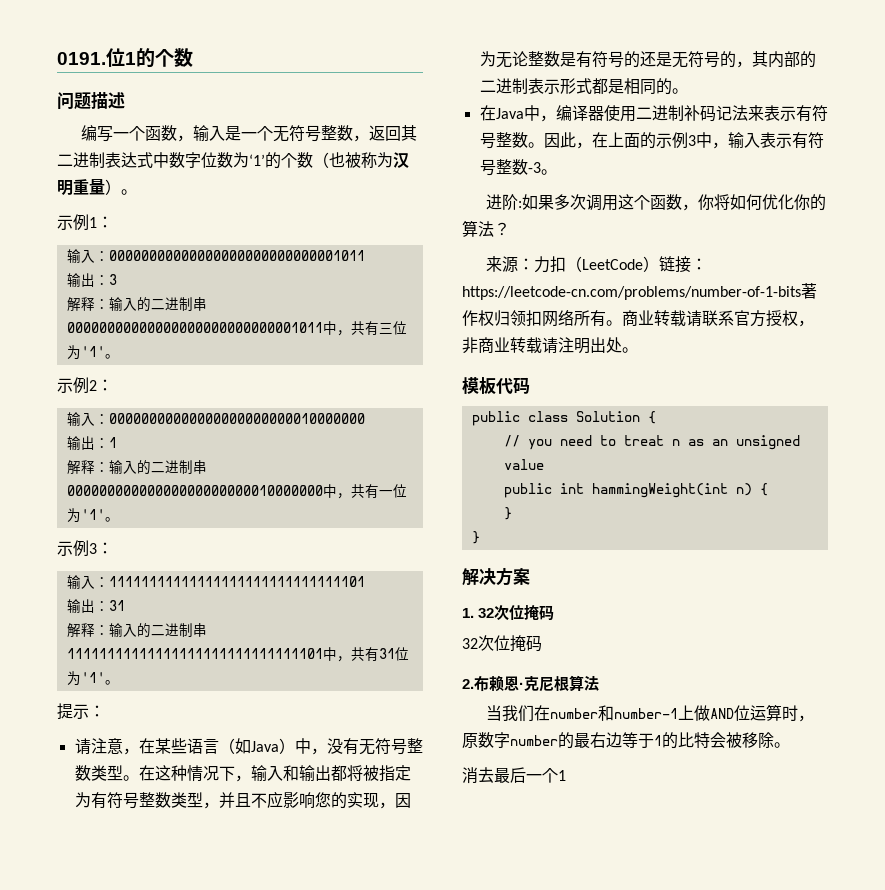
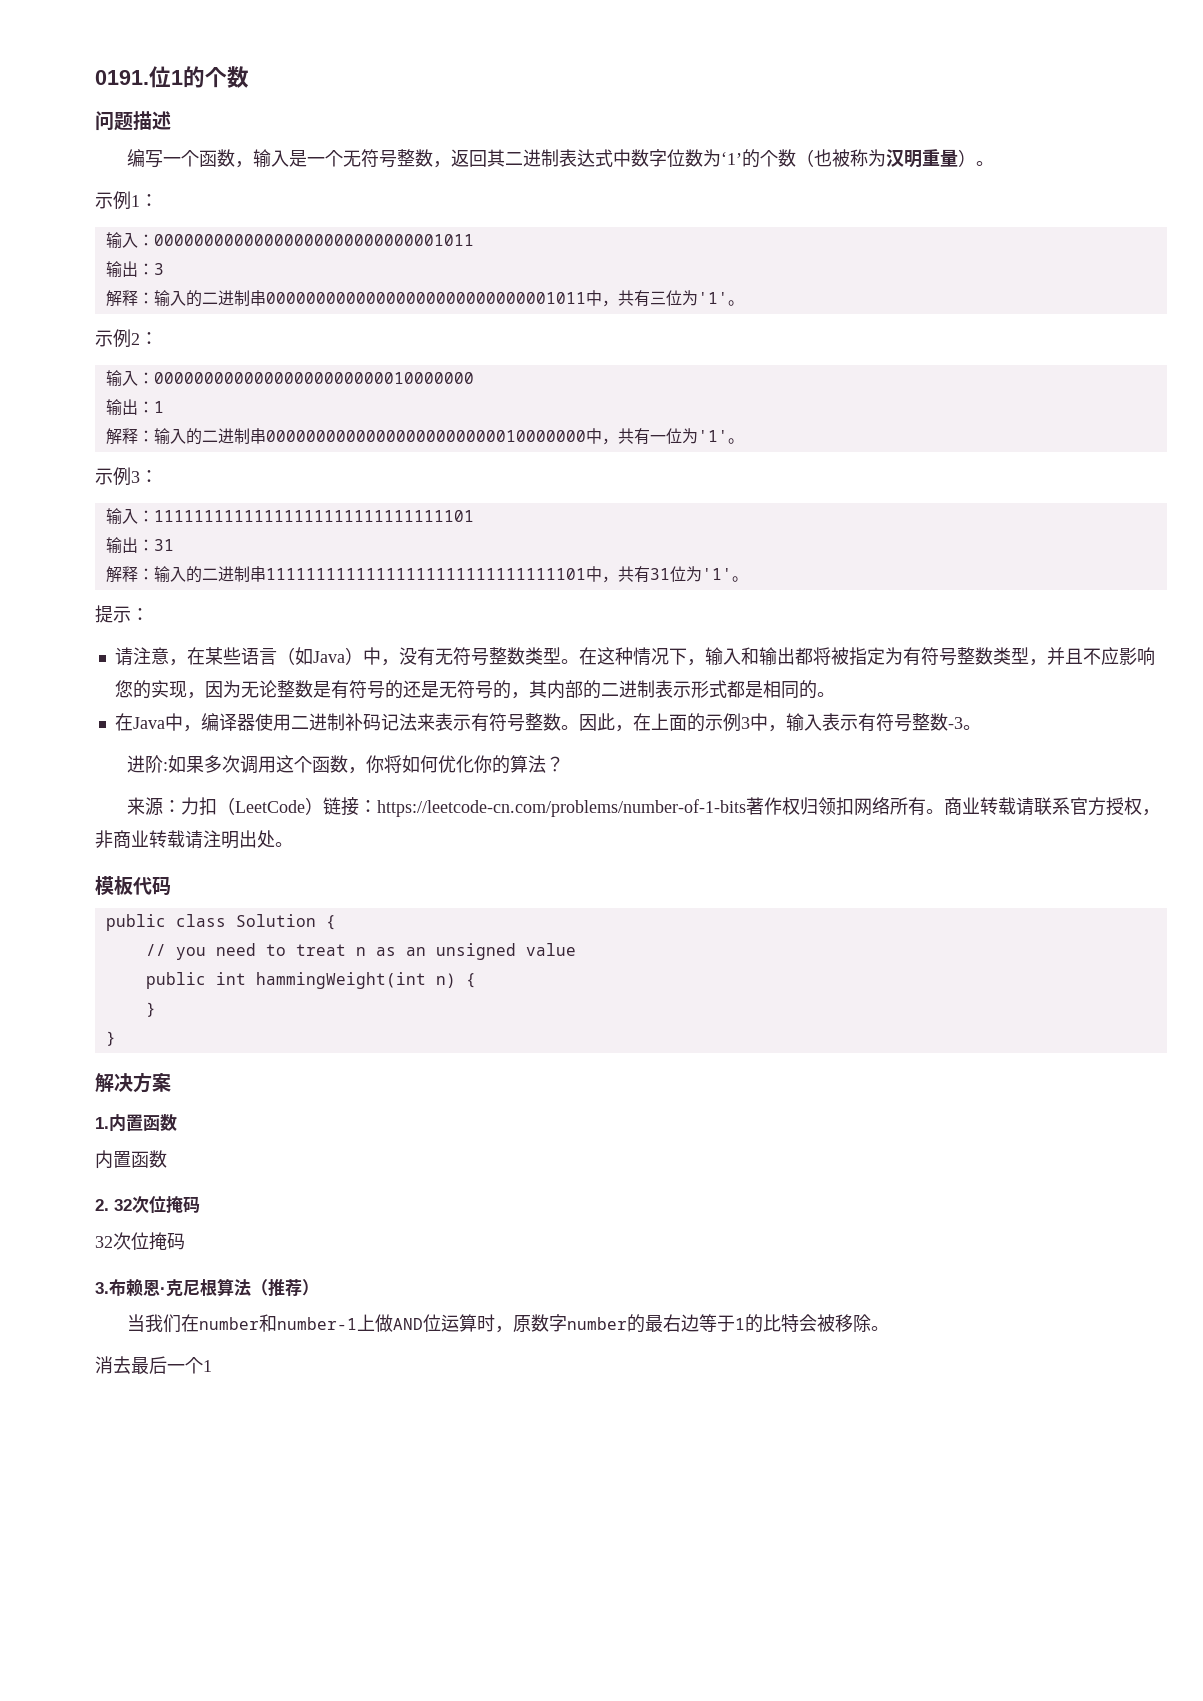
(474, 613) none -> [109,1114,177,1132] [95,1150,167,1169] [95,1199,109,1211] 内置函数 // 内置函数 // 2.
[462,679,474,689] 2. -> [95,1282,109,1294] 3.
(599, 683) none -> [251,1279,319,1297] （推荐）

